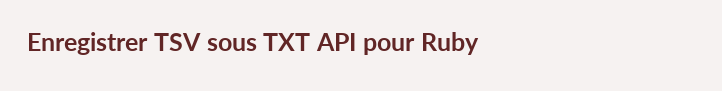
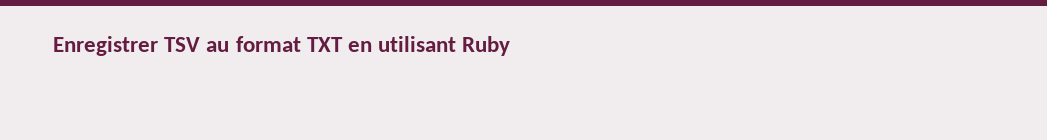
[206,33,415,55] sous TXT API pour -> [206,36,457,52] au format TXT en utilisant

